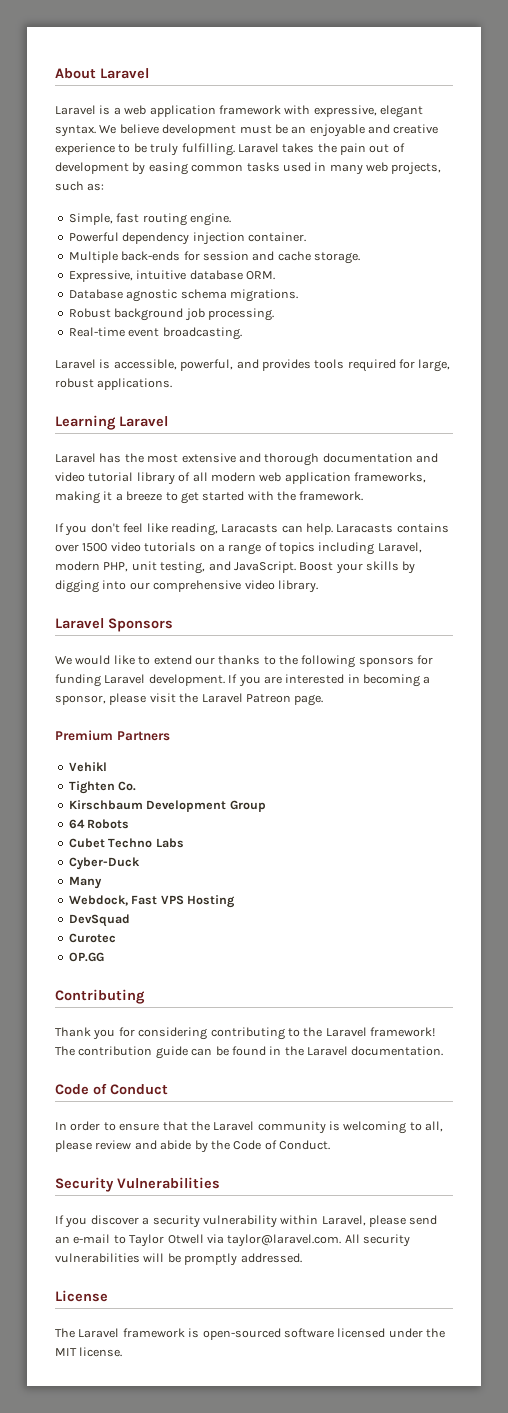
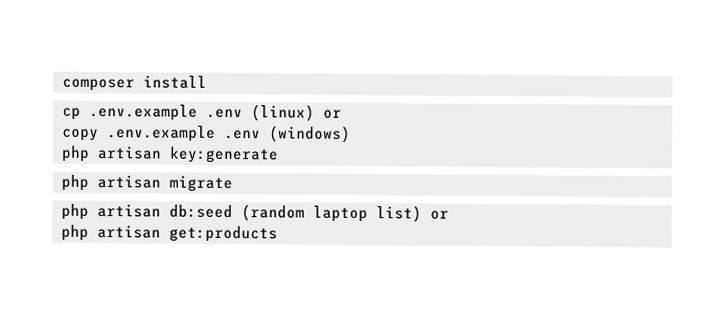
[55,68,149,79] [55,105,423,118] [55,124,439,137] [55,143,405,156] [55,162,442,175] [55,181,105,191] [68,213,231,226] [68,232,306,245] [68,251,360,264] [68,270,275,282] [68,289,298,302] [68,308,274,321] [68,327,242,340] [55,359,451,372] [55,378,173,390] [55,415,168,430] [55,453,438,466] [55,472,426,485] [55,491,364,504] [55,523,449,536] [55,542,422,555] [55,561,416,574] [55,580,318,593] [55,618,173,632] [55,655,434,668] [55,674,431,687] [55,693,324,706] [55,730,170,741] [68,762,107,772] [68,781,137,794] [68,800,266,812] [68,819,130,829] [68,838,184,848] [68,857,140,870] [68,876,102,889] [68,895,235,908] [68,914,130,927] [68,933,116,943] [68,952,104,962] [55,989,145,1004] [55,1027,435,1040] [55,1046,444,1059] [55,1083,168,1095] [55,1121,444,1134] [55,1140,330,1153] [55,1177,220,1192] [55,1215,438,1228] [55,1234,410,1247] [55,1253,302,1266] [55,1290,108,1302] [55,1328,445,1340] [55,1347,123,1357] About Laravel // Laravel is a web application framework with expressive, elegant syntax. We believe development must be an enjoyable and creative experience to be truly fulfilling. Laravel takes the pain out of development by easing common tasks used in many web projects, such as: // Simple, fast routing engine. // Powerful dependency injection container. // Multiple back-ends for session and cache storage. // Expressive, intuitive database ORM. // Database agnostic schema migrations. // Robust background job processing. // Real-time event broadcasting. // Laravel is accessible, powerful, and provides tools required for large, robust applications. // Learning Laravel // Laravel has the most extensive and thorough documentation and video tutorial library of all modern web application frameworks, making it a breeze to get started with the framework. // If you don't feel like reading, Laracasts can help. Laracasts contains over 1500 video tutorials on a range of topics including Laravel, modern PHP, unit testing, and JavaScript. Boost your skills by digging into our comprehensive video library. // Laravel Sponsors // We would like to extend our thanks to the following sponsors for funding Laravel development. If you are interested in becoming a sponsor, please visit the Laravel Patreon page. // Premium Partners // Vehikl // Tighten Co. // Kirschbaum Development Group // 64 Robots // Cubet Techno Labs // Cyber-Duck // Many // Webdock, Fast VPS Hosting // DevSquad // Curotec // OP.GG // Contributing // Thank you for considering contributing to the Laravel framework! The contribution guide can be found in the Laravel documentation. // Code of Conduct // In order to ensure that the Laravel community is welcoming to all, please review and abide by the Code of Conduct. // Security Vulnerabilities // If you discover a security vulnerability within Laravel, please send an e-mail to Taylor Otwell via taylor@laravel.com. All security vulnerabilities will be promptly addressed. // License // The Laravel framework is open-sourced software licensed under the MIT license. -> [62,75,208,92] [62,103,343,122] [62,125,352,143] [61,145,280,164] [61,174,234,193] [61,203,450,223] [61,224,279,243] composer install // cp .env.example .env (linux) or // copy .env.example .env (windows) // php artisan key:generate // php artisan migrate // php artisan db:seed (random laptop list) or // php artisan get:products

